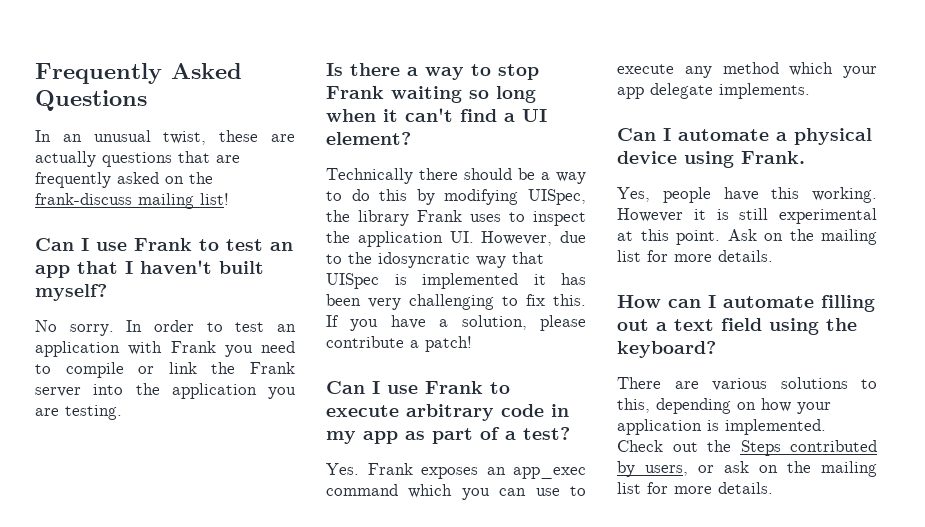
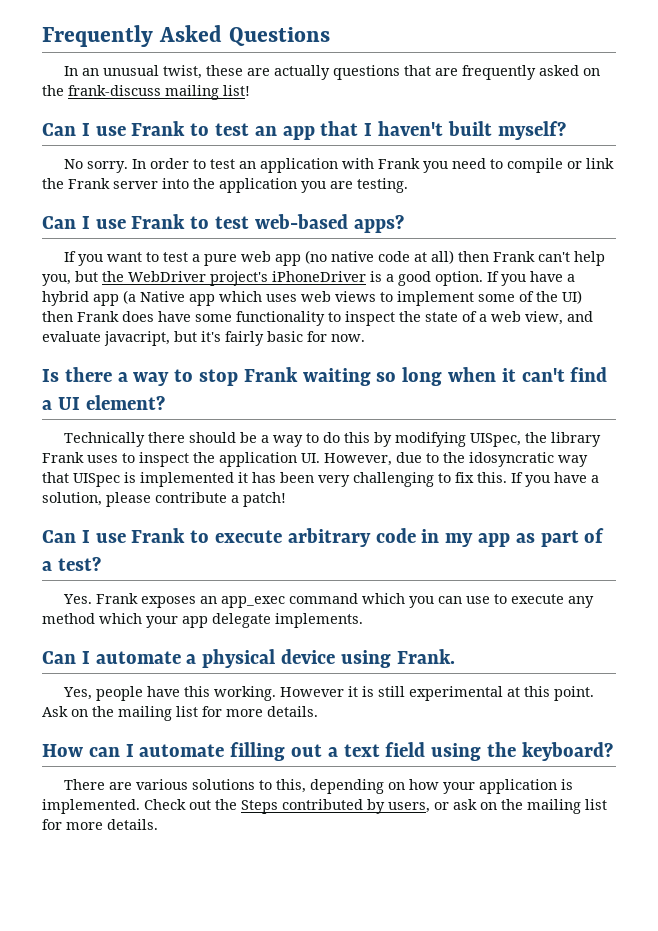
(122, 412) none -> [42,214,404,233] [63,250,605,266] [42,271,575,286] [42,290,582,306] [42,311,593,326] [42,331,365,346] // Can I use Frank to test web-based apps? // If you want to test a pure web app (no native code at all) then Frank can't help you, but the WebDriver project's iPhoneDriver is a good option. If you have a hybrid app (a Native app which uses web views to implement some of the UI) then Frank does have some functionality to inspect the state of a web view, and evaluate javacript, but it's fairly basic for now.

